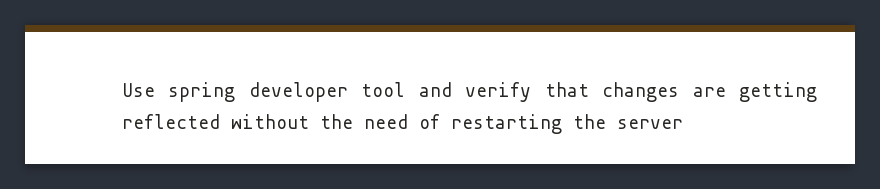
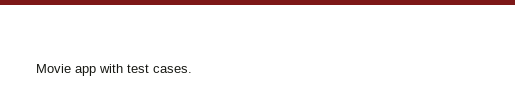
[122,82,818,102] [122,114,683,134] Use spring developer tool and verify that changes are getting reflected without the need of restarting the server -> [36,64,192,76] Movie app with test cases.

